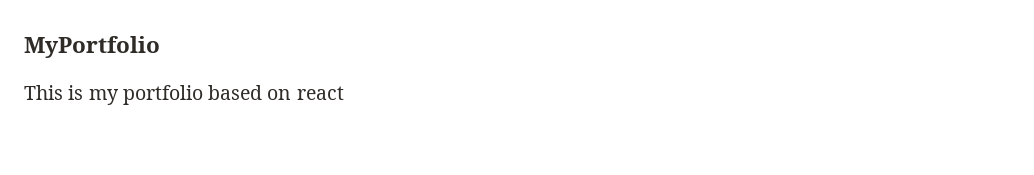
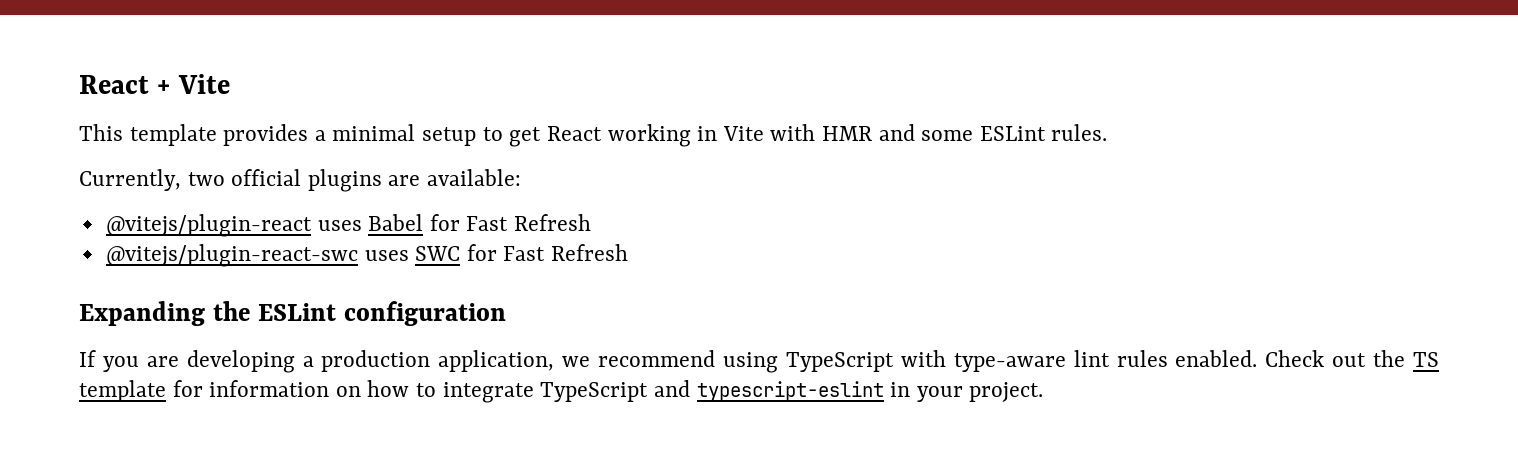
[24,36,160,58] [24,85,344,105] MyPortfolio // This is my portfolio based on react -> [79,74,230,94] [79,124,1108,147] [79,169,522,192] [105,214,592,237] [105,244,629,267] [79,301,507,326] [79,350,1439,373] [79,380,1044,403] React + Vite // This template provides a minimal setup to get React working in Vite with HMR and some ESLint rules. // Currently, two official plugins are available: // @vitejs/plugin-react uses Babel for Fast Refresh // @vitejs/plugin-react-swc uses SWC for Fast Refresh // Expanding the ESLint configuration // If you are developing a production application, we recommend using TypeScript with type-aware lint rules enabled. Check out the TS template for information on how to integrate TypeScript and typescript-eslint in your project.

